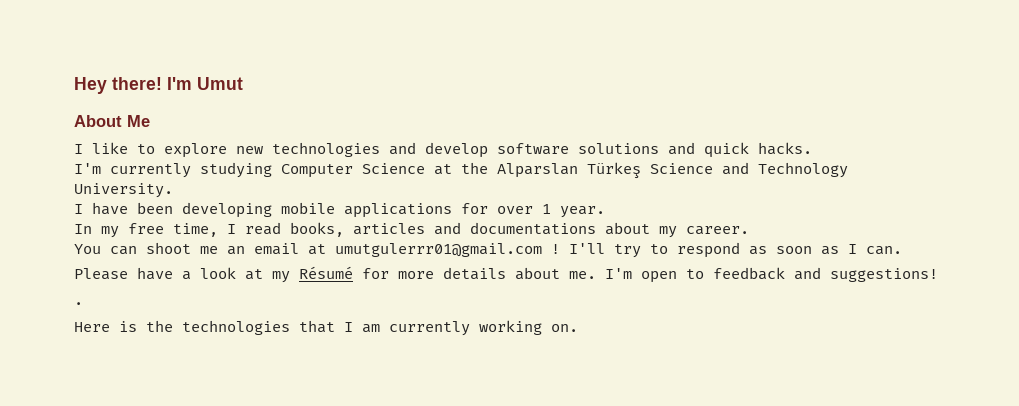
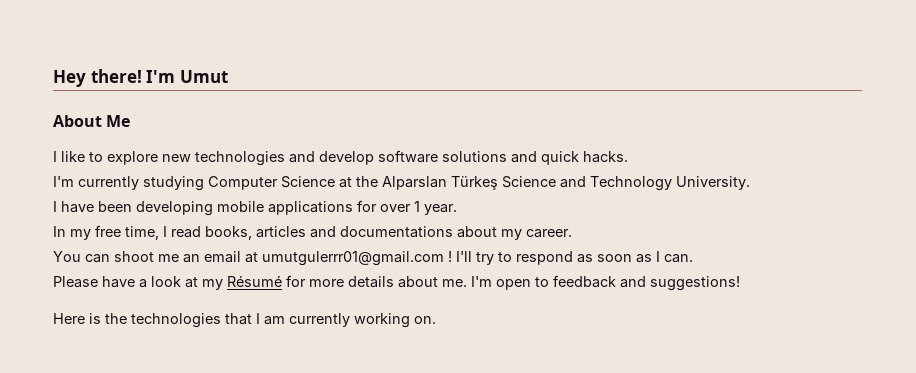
[74,302,83,305] // . -> (740, 283) none

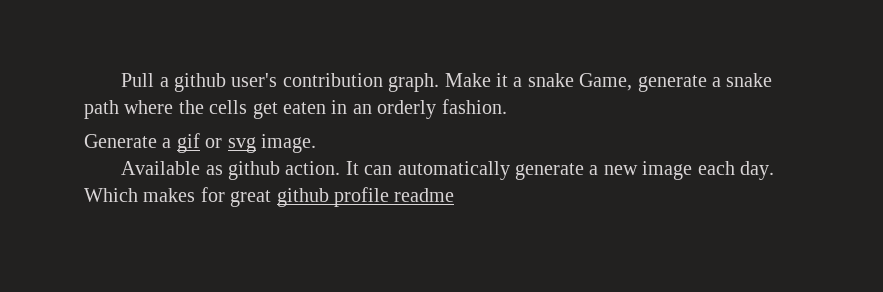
[53,69,228,87] [53,115,131,127] [53,150,628,166] [53,176,750,191] [53,200,457,216] [53,225,572,240] [53,251,693,266] [53,275,740,291] [53,313,436,328] Hey there! I'm Umut // About Me // I like to explore new technologies and develop software solutions and quick hacks. // I'm currently studying Computer Science at the Alparslan Türkeş Science and Technology University. // I have been developing mobile applications for over 1 year. // In my free time, I read books, articles and documentations about my career. // You can shoot me an email at umutgulerrr01@gmail.com ! I'll try to respond as soon as I can. // Please have a look at my Résumé for more details about me. I'm open to feedback and suggestions! // Here is the technologies that I am currently working on. -> [121,73,773,92] [84,99,507,119] [84,133,316,153] [121,161,774,180] [84,187,455,207] Pull a github user's contribution graph. Make it a snake Game, generate a snake path where the cells get eaten in an orderly fashion. // Generate a gif or svg image. // Available as github action. It can automatically generate a new image each day. Which makes for great github profile readme

